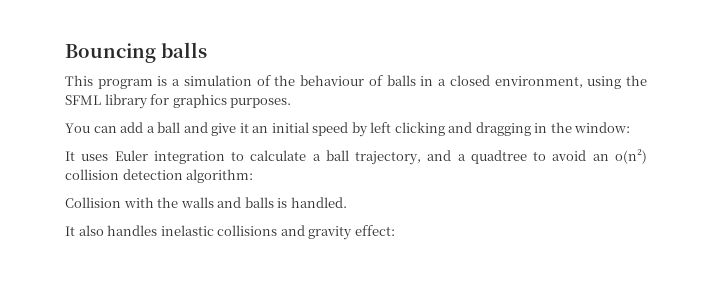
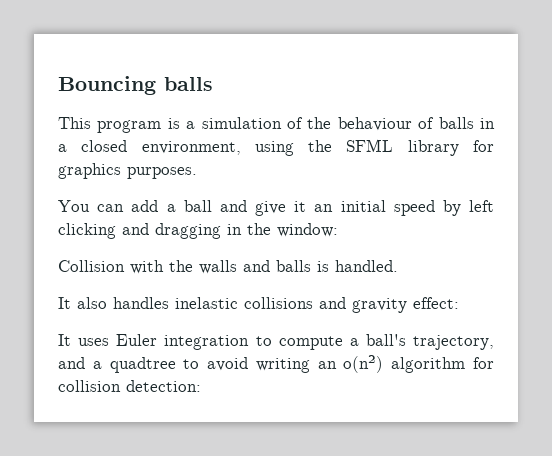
[65,149,647,165] [65,169,254,183] // It uses Euler integration to calculate a ball trajectory, and a quadtree to avoid an o(n²) collision detection algorithm: -> (338, 230) none
(395, 230) none -> [58,334,494,350] [58,355,494,373] [58,380,201,392] // It uses Euler integration to compute a ball's trajectory, and a quadtree to avoid writing an o(n²) algorithm for collision detection:

